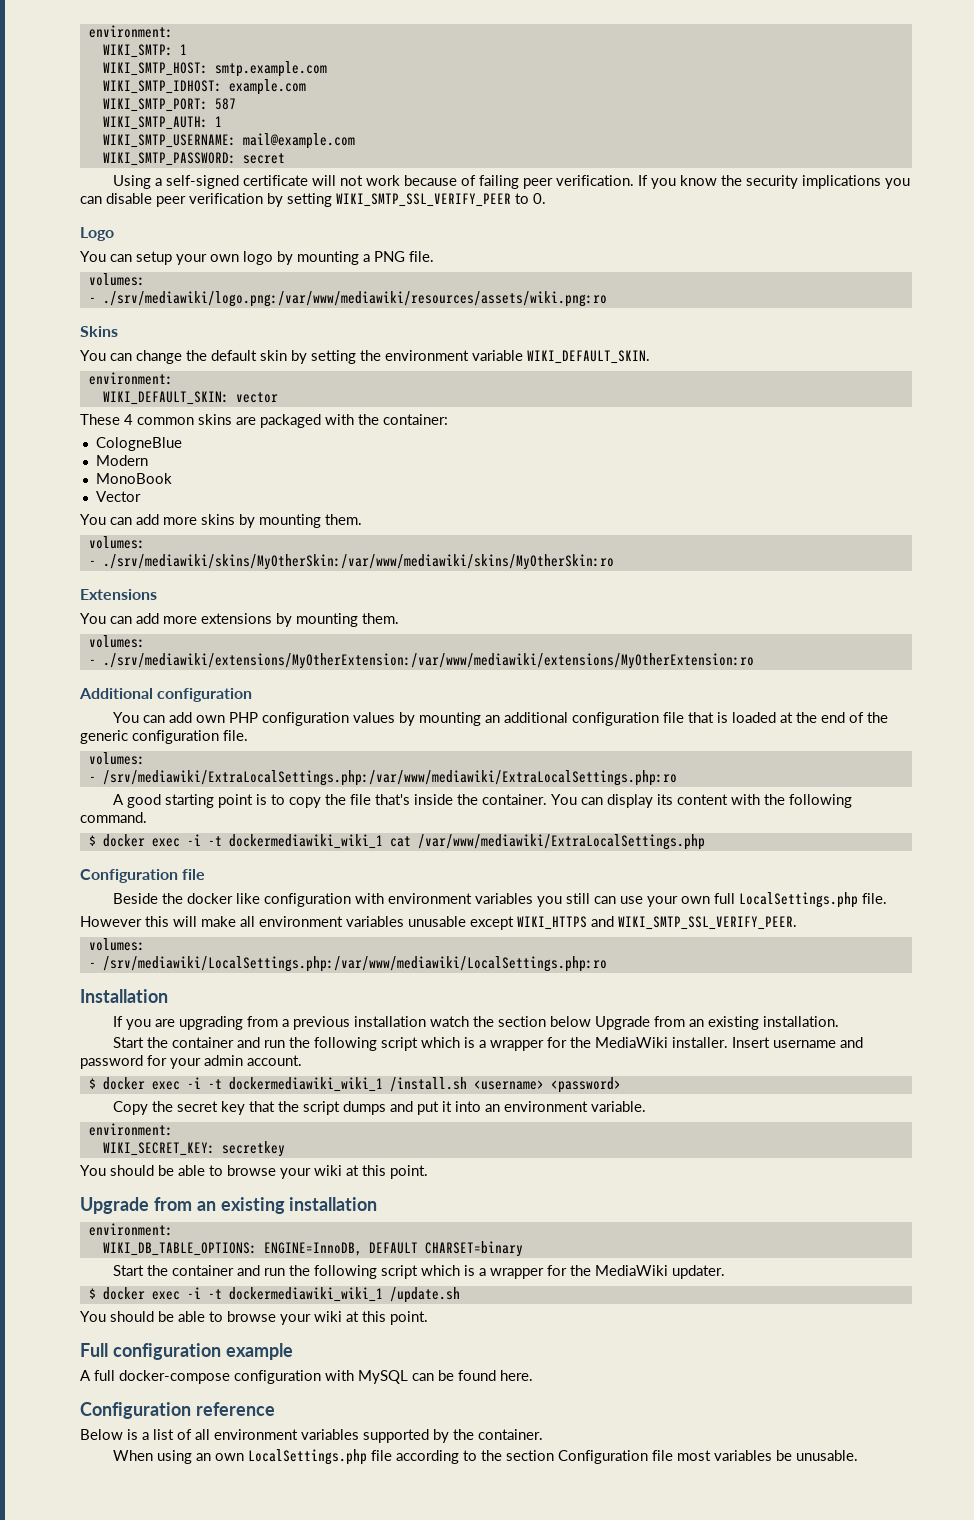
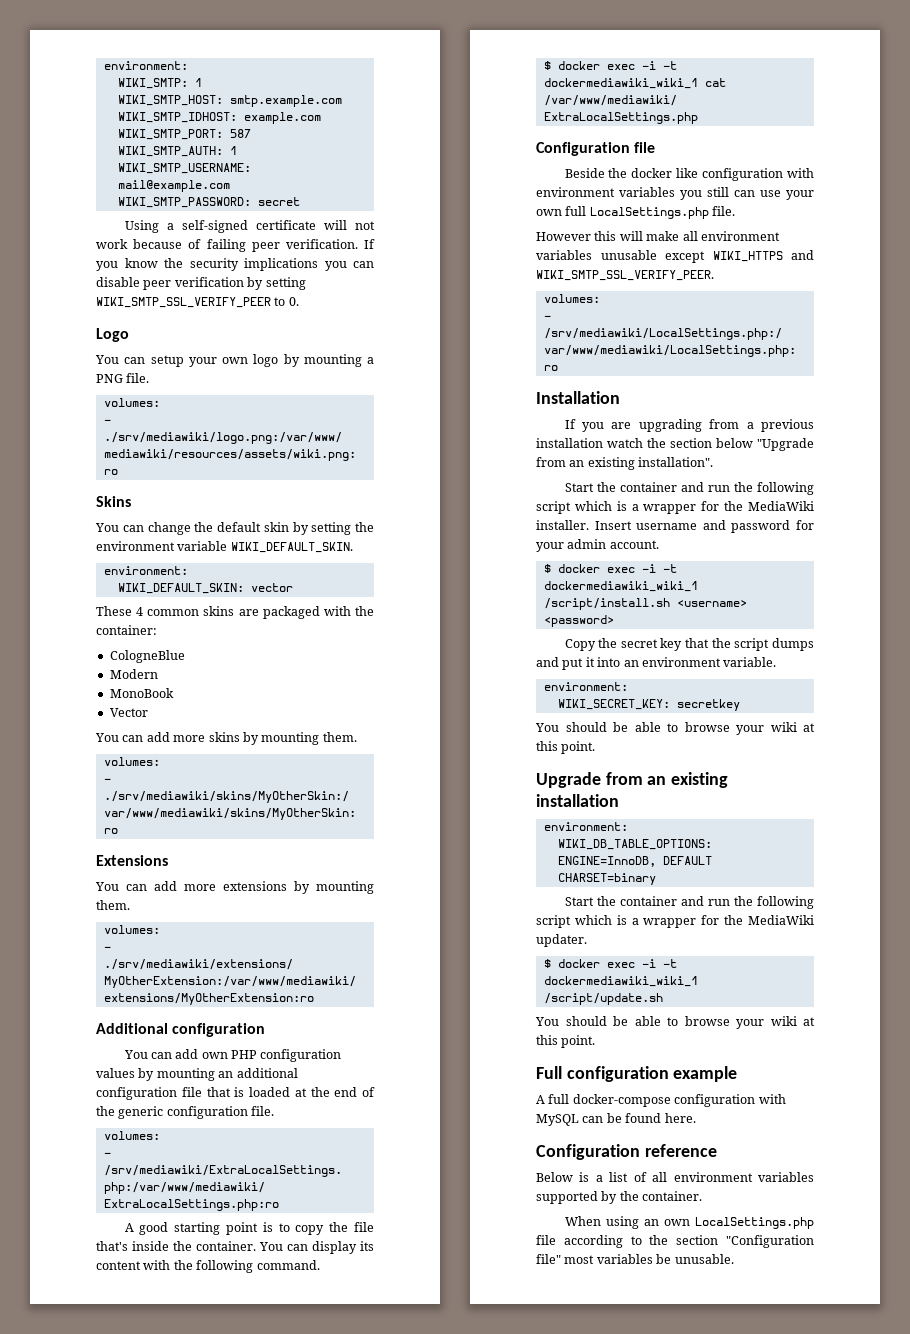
[595,1016,840,1030] Upgrade from an existing installation. -> [757,438,814,451] [536,457,714,470] "Upgrade from an existing installation".
[389,1077,467,1092] /install.sh -> [543,598,670,610] /script/install.sh
[389,1287,460,1303] /update.sh -> [543,993,663,1005] /script/update.sh
[558,1450,674,1464] Configuration file -> [726,1235,814,1248] [536,1254,561,1264] "Configuration file"

